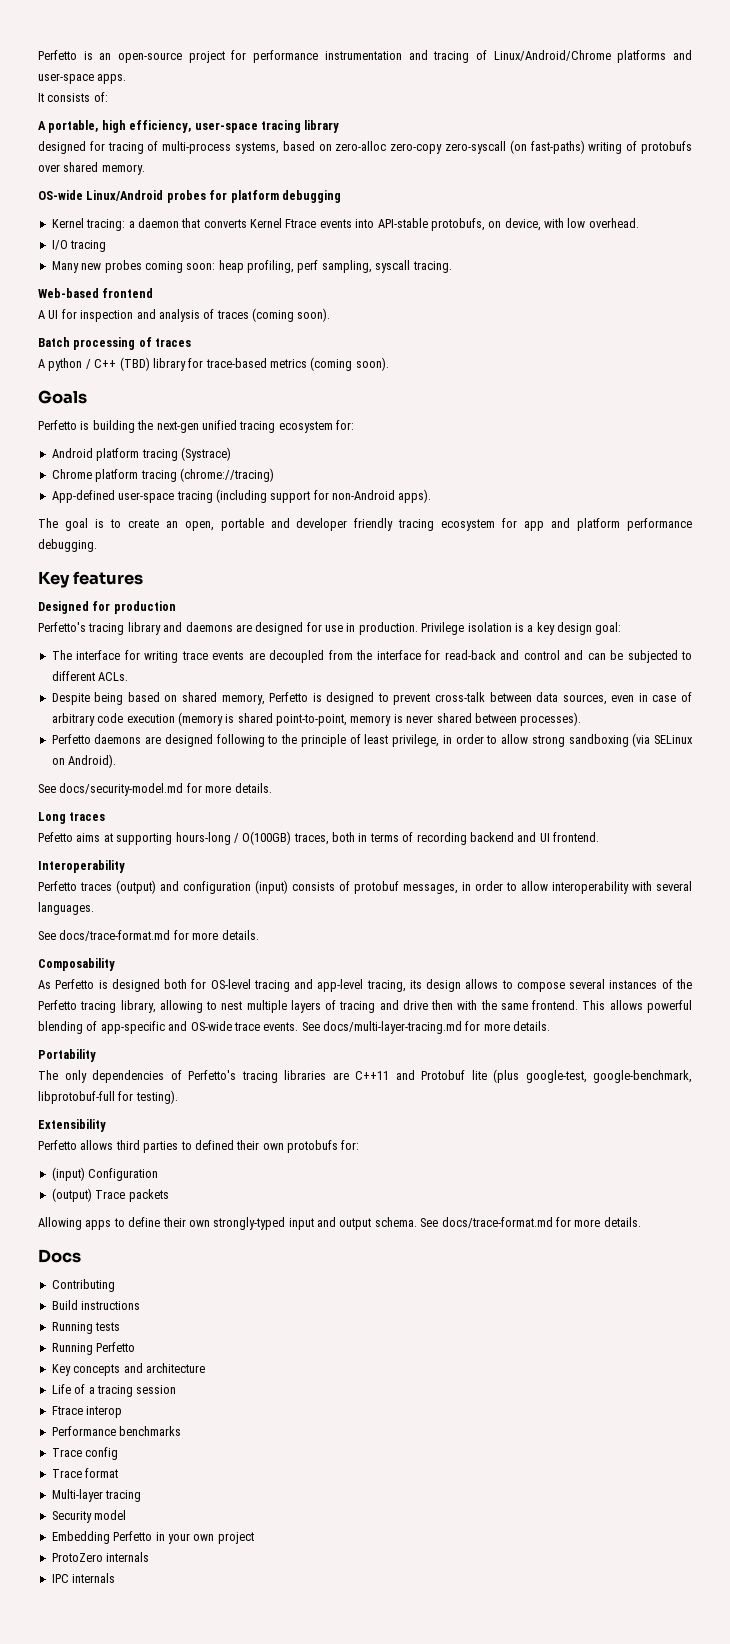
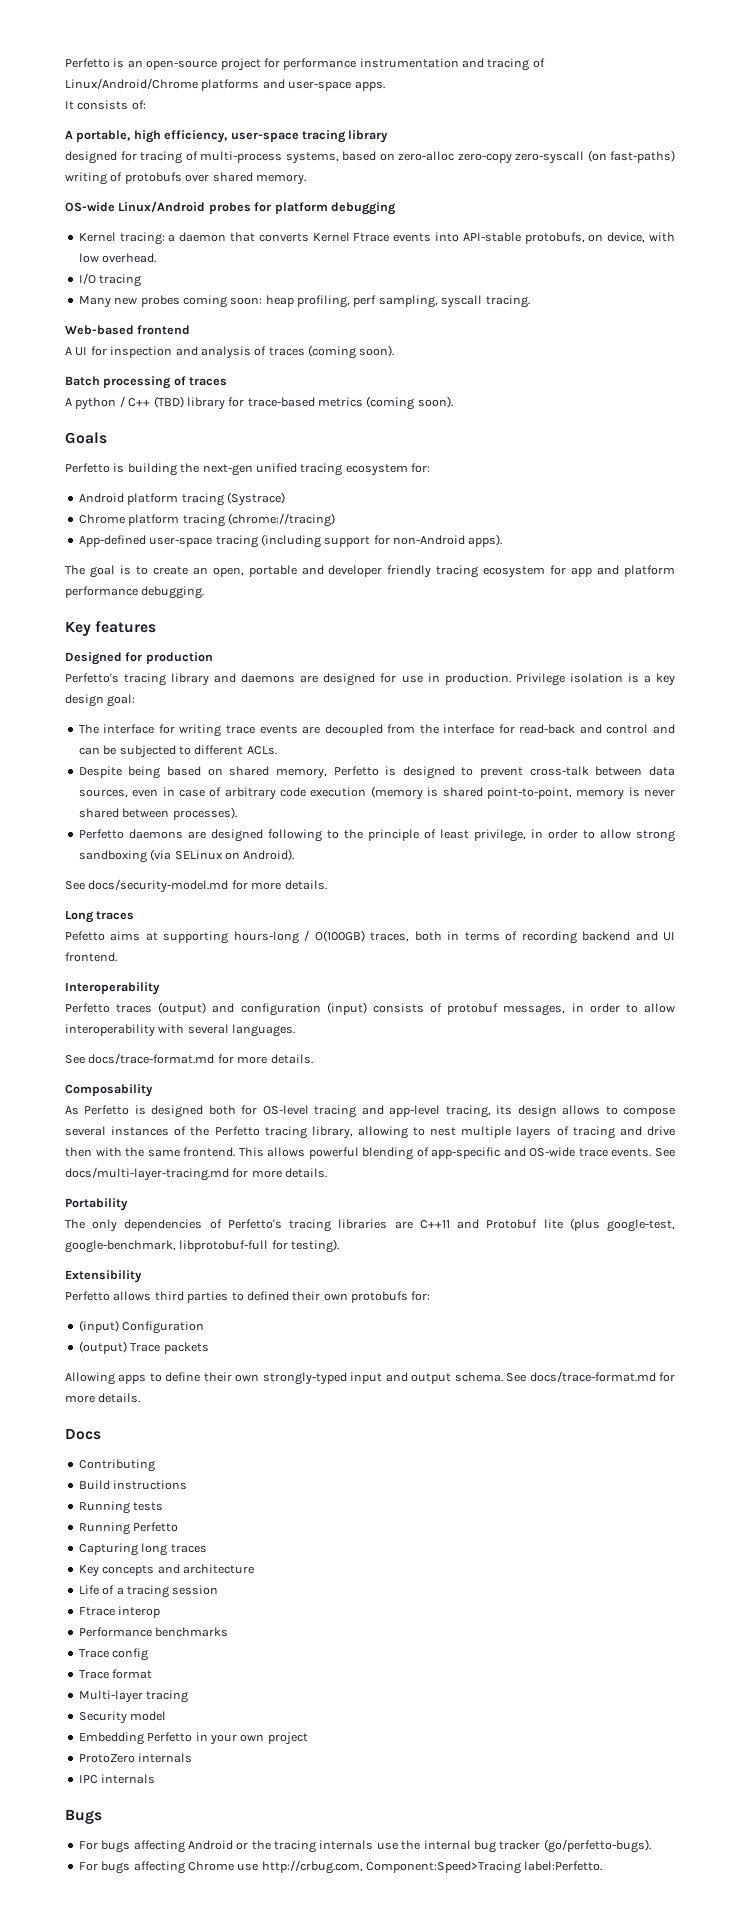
(136, 1347) none -> [78,1543,207,1556] // Capturing long traces
(116, 1578) none -> [65,1809,102,1824] [78,1839,651,1853] [78,1860,603,1874] // Bugs // For bugs affecting Android or the tracing internals use the internal bug tracker (go/perfetto-bugs). // For bugs affecting Chrome use http://crbug.com, Component:Speed>Tracing label:Perfetto.

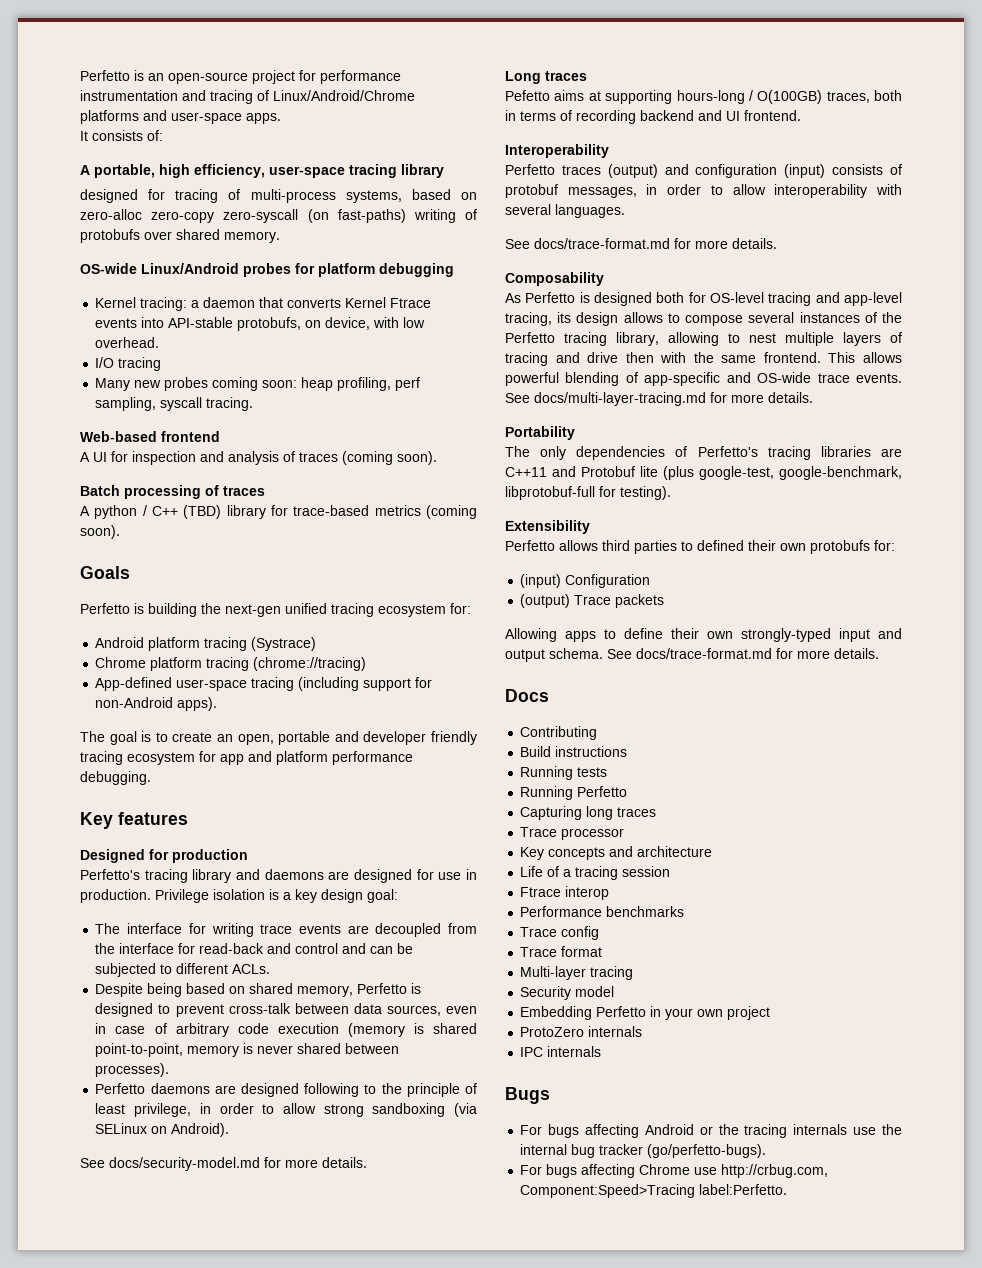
(207, 1548) none -> [520,827,625,840] // Trace processor

